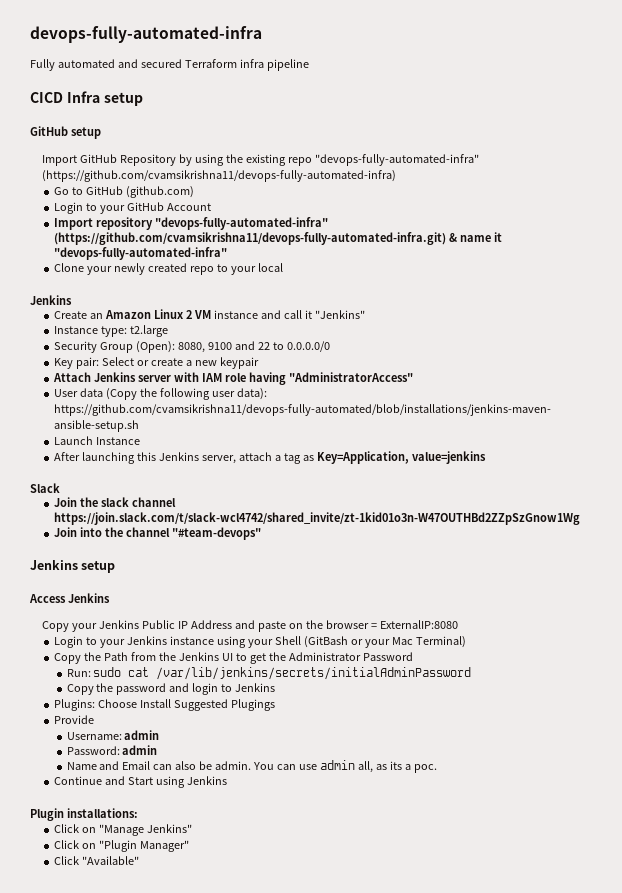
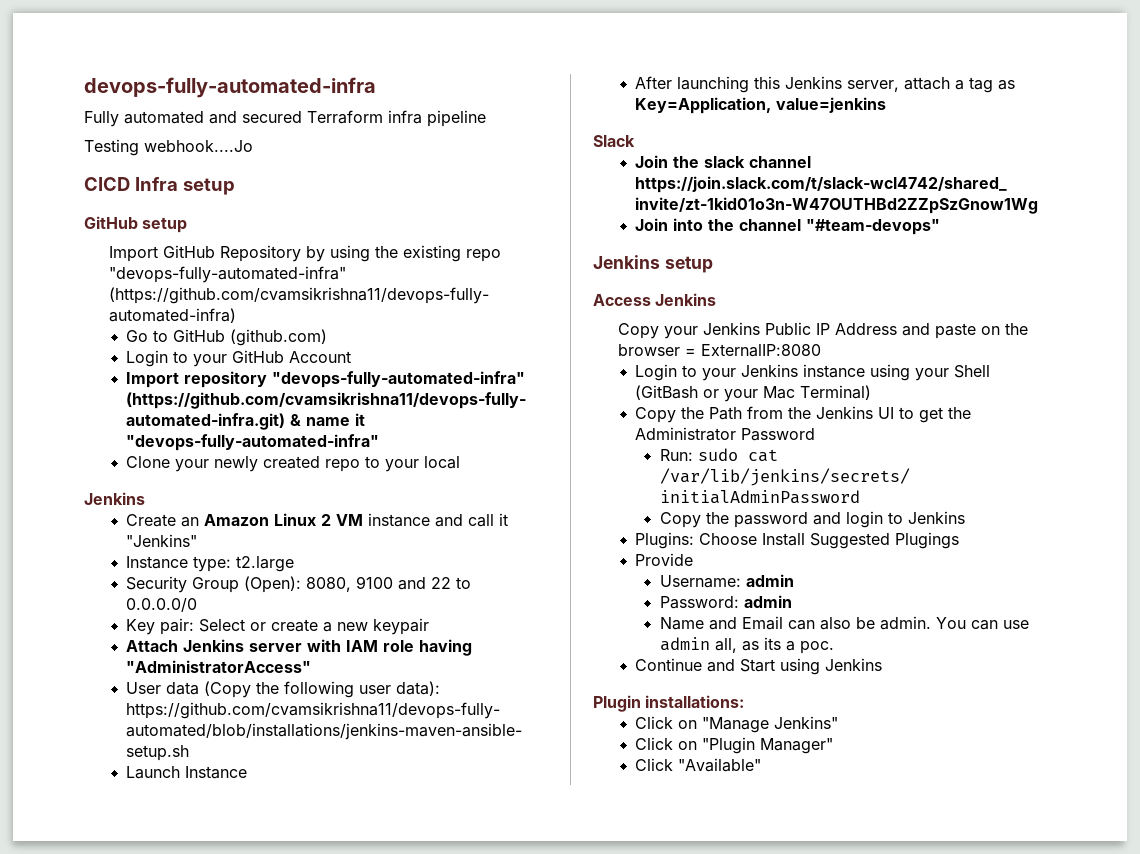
(309, 65) none -> [84,139,253,156] // Testing webhook....Jo

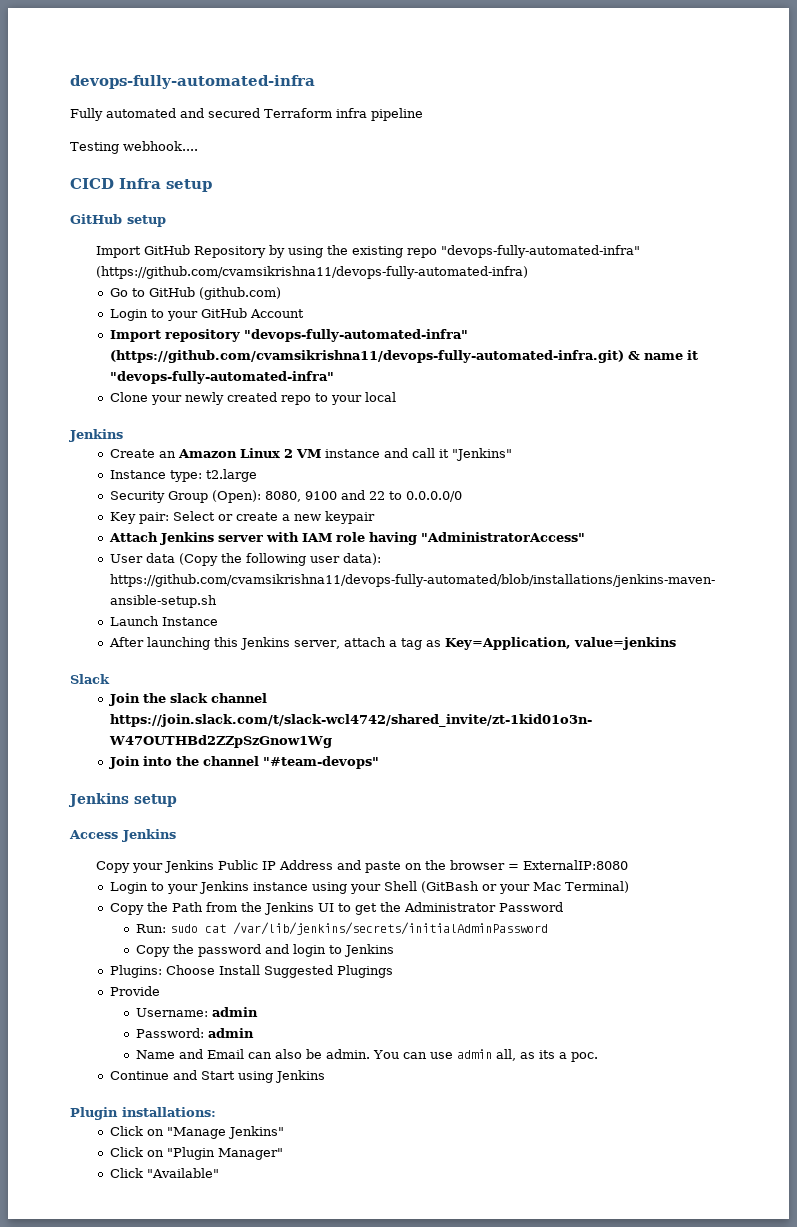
[144,140,253,152] webhook....Jo -> [122,141,198,151] webhook....

